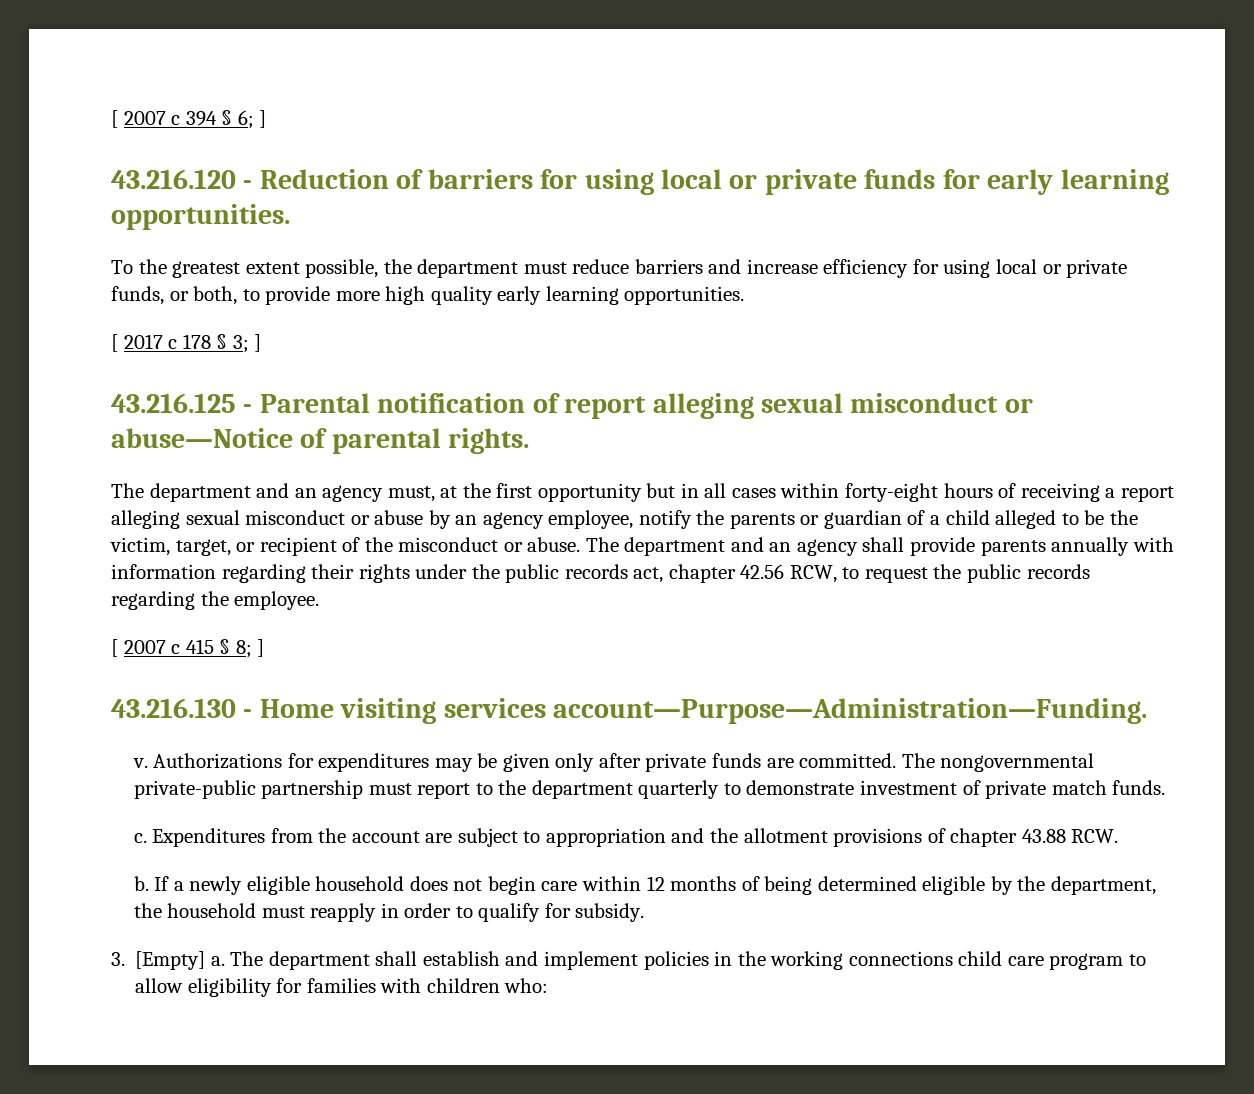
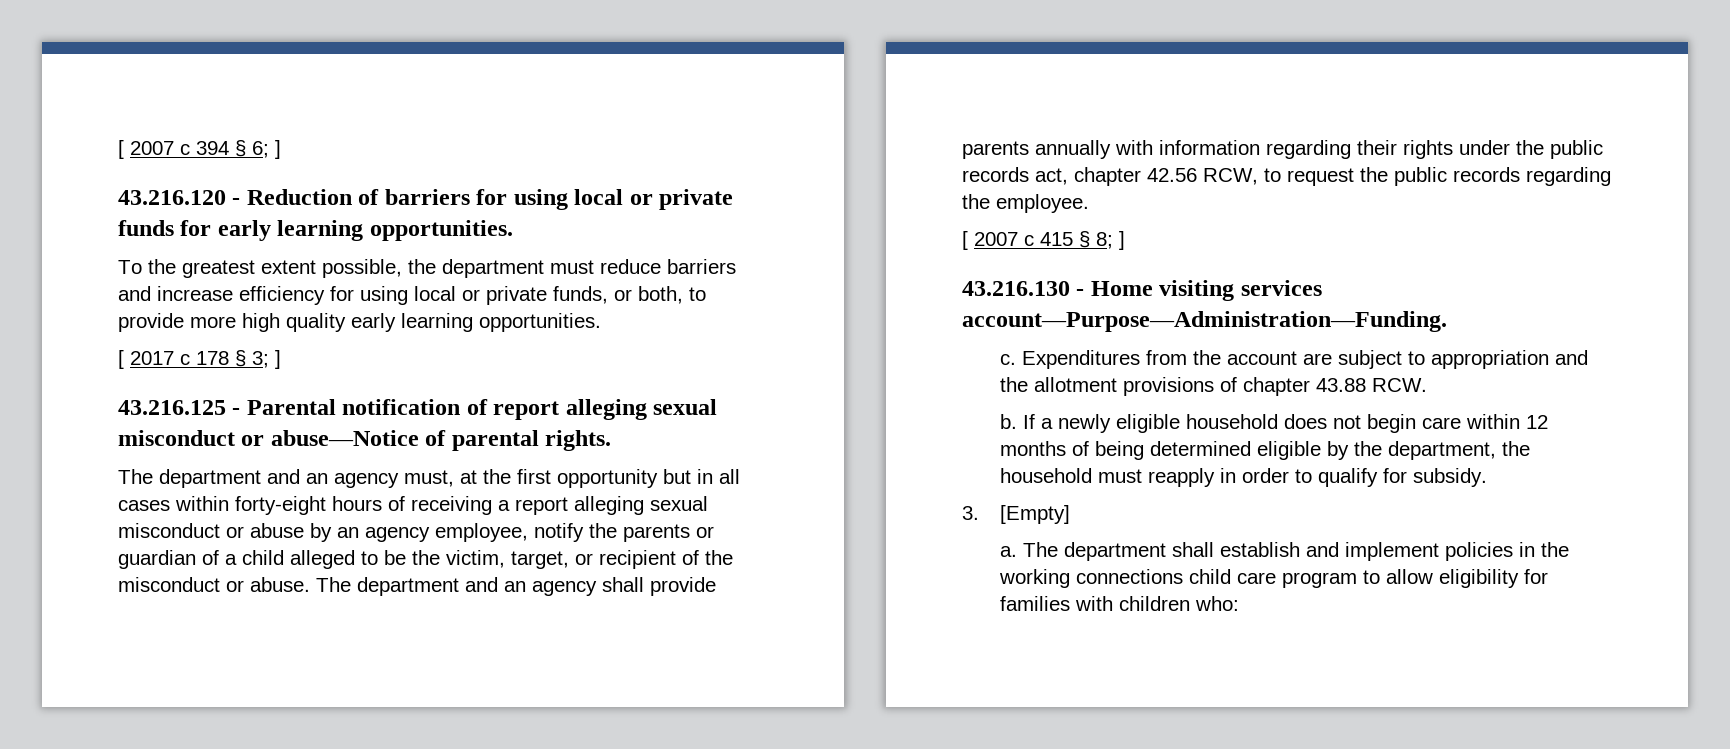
[132,753,1095,772] [133,780,1166,799] // v. Authorizations for expenditures may be given only after private funds are committed. The nongovernmental private-public partnership must report to the department quarterly to demonstrate investment of private match funds. -> (1447, 321) none
(206, 960) none -> (1071, 514) //

